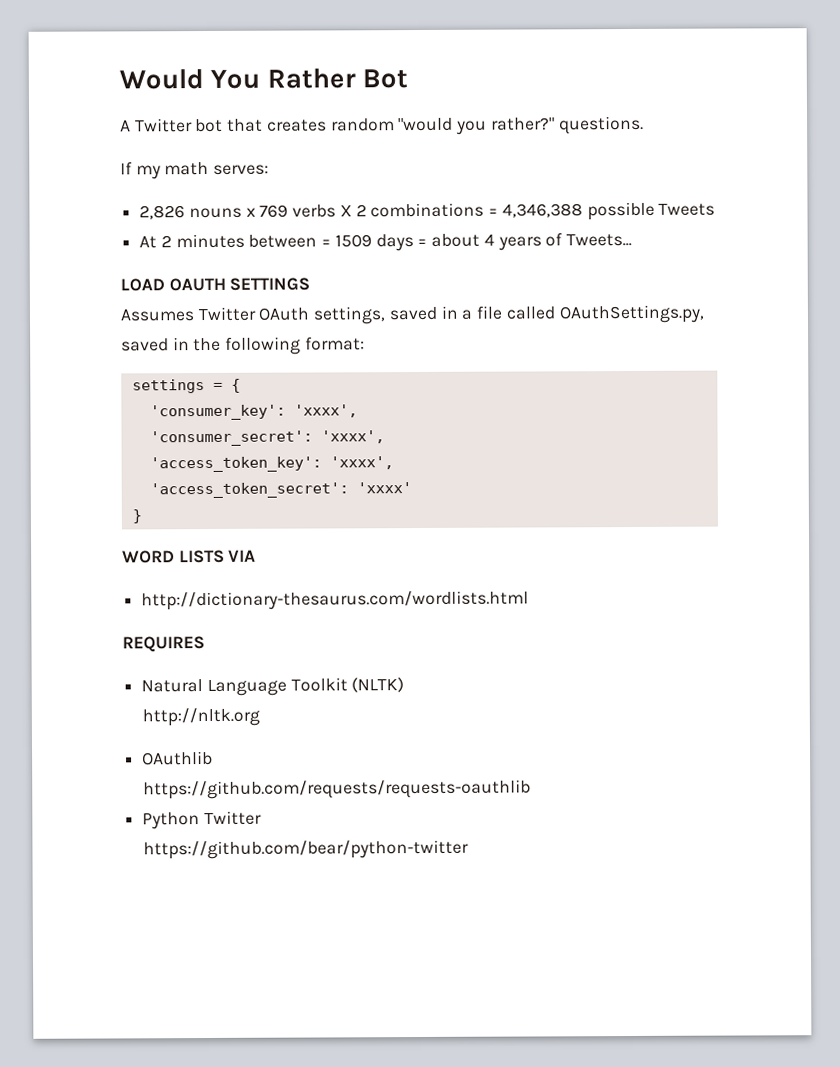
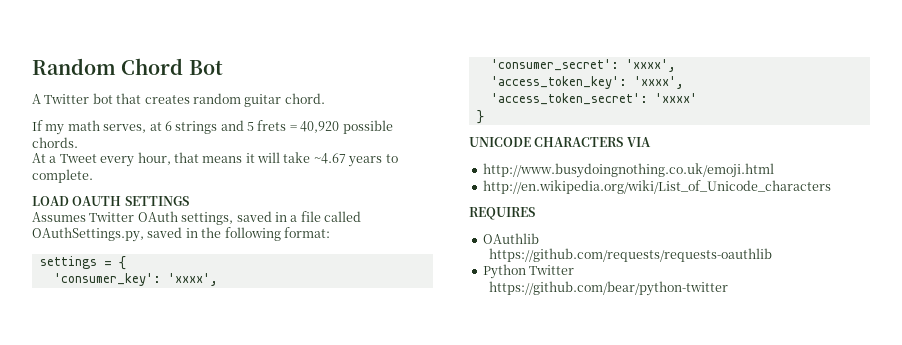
[119,68,356,90] Would You Rather -> [32,58,184,75] Random Chord
[398,115,644,135] "would you rather?" questions. -> [244,93,325,107] guitar chord.
[213,164,270,175] [139,201,716,221] [139,232,632,252] serves: // 2,826 nouns x 769 verbs X 2 combinations = 4,346,388 possible Tweets // At 2 minutes between = 1509 days = about 4 years of Tweets... -> [103,120,393,134] [32,137,78,148] [32,152,398,167] [32,169,93,183] serves, at 6 strings and 5 frets = 40,920 possible chords. // At a Tweet every hour, that means it will take ~4.67 years to complete.
[122,549,225,564] WORD LISTS -> [469,137,624,147] UNICODE CHARACTERS
[141,590,530,611] http://dictionary-thesaurus.com/wordlists.html -> [482,163,774,178] [482,180,831,194] http://www.busydoingnothing.co.uk/emoji.html // http://en.wikipedia.org/wiki/List_of_Unicode_characters
[141,677,405,697] [141,707,260,727] // Natural Language Toolkit (NLTK) // http://nltk.org -> (535, 213) none

